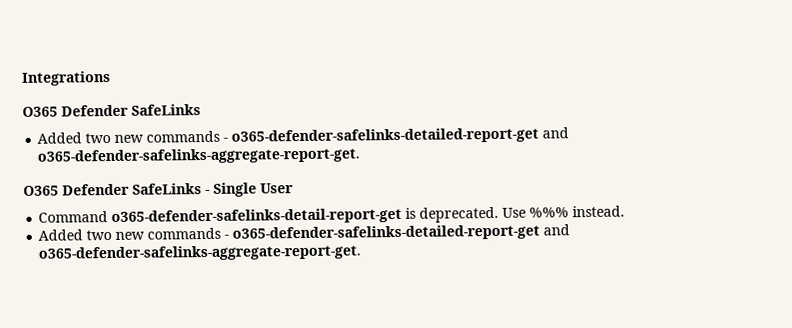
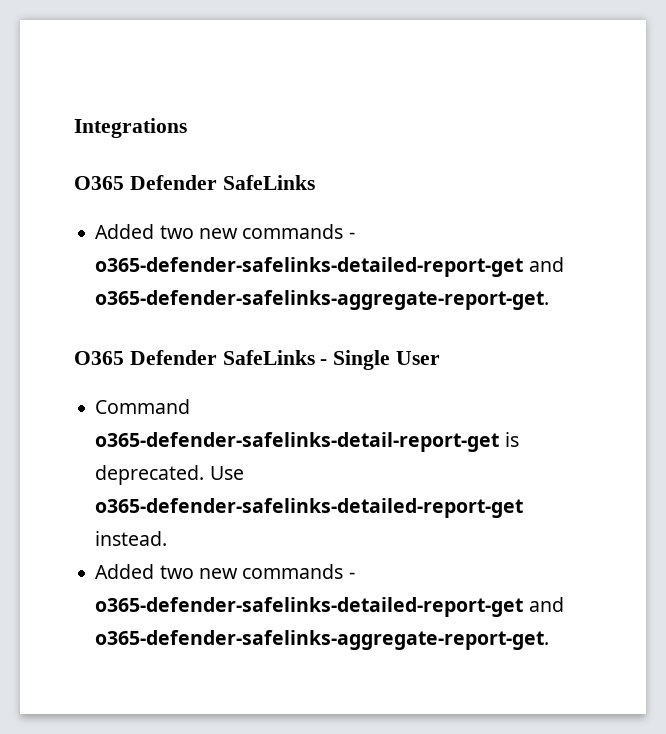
[529,207,570,218] %%% -> [95,498,524,518] o365-defender-safelinks-detailed-report-get

